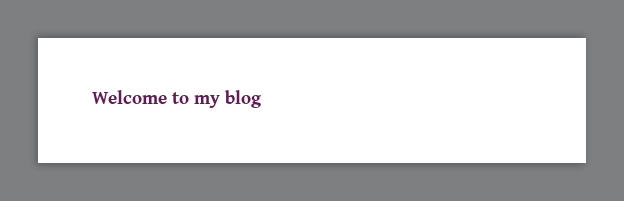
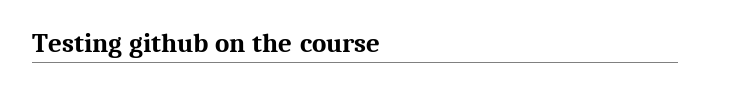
[92,90,263,108] Welcome to my blog -> [32,33,380,58] Testing github on the course

